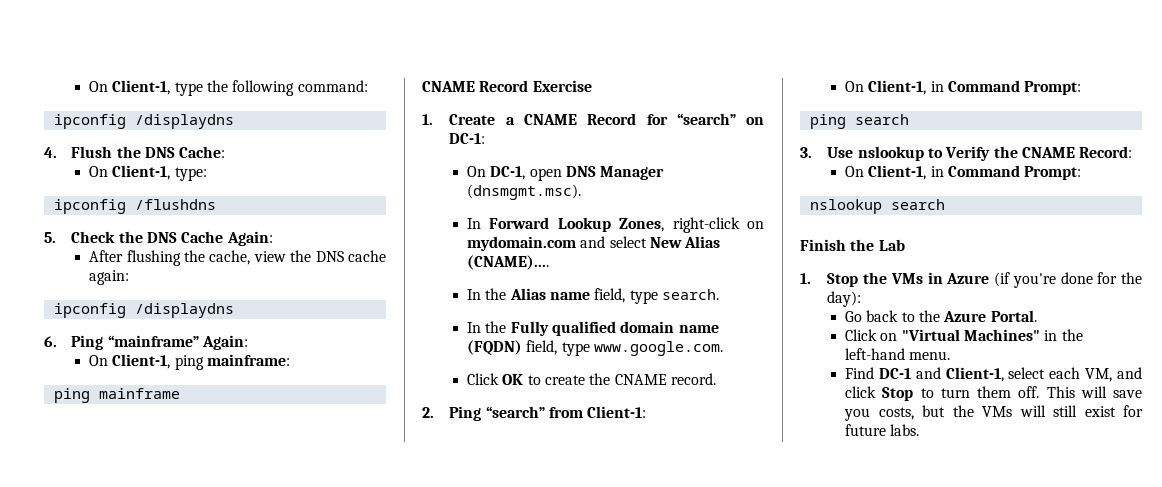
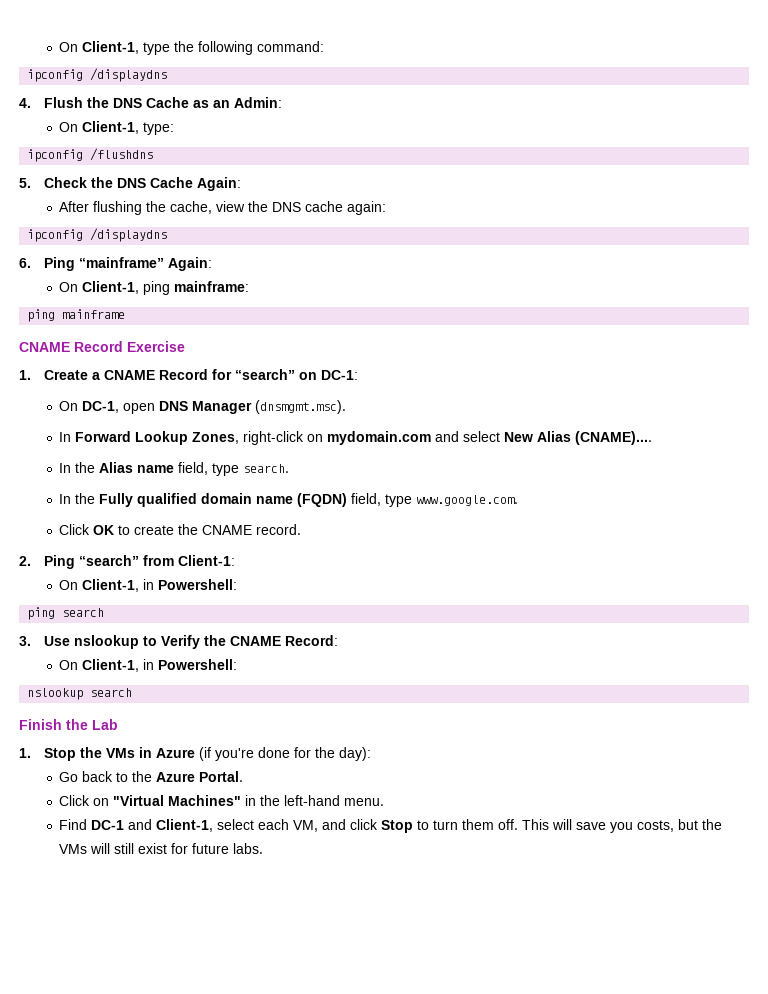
[179,146,226,158] Cache: -> [145,97,282,108] Cache as an Admin:
[948,80,1082,95] Command Prompt: -> [158,579,238,590] Powershell:
[948,165,1082,180] Command Prompt: -> [158,659,238,670] Powershell:

